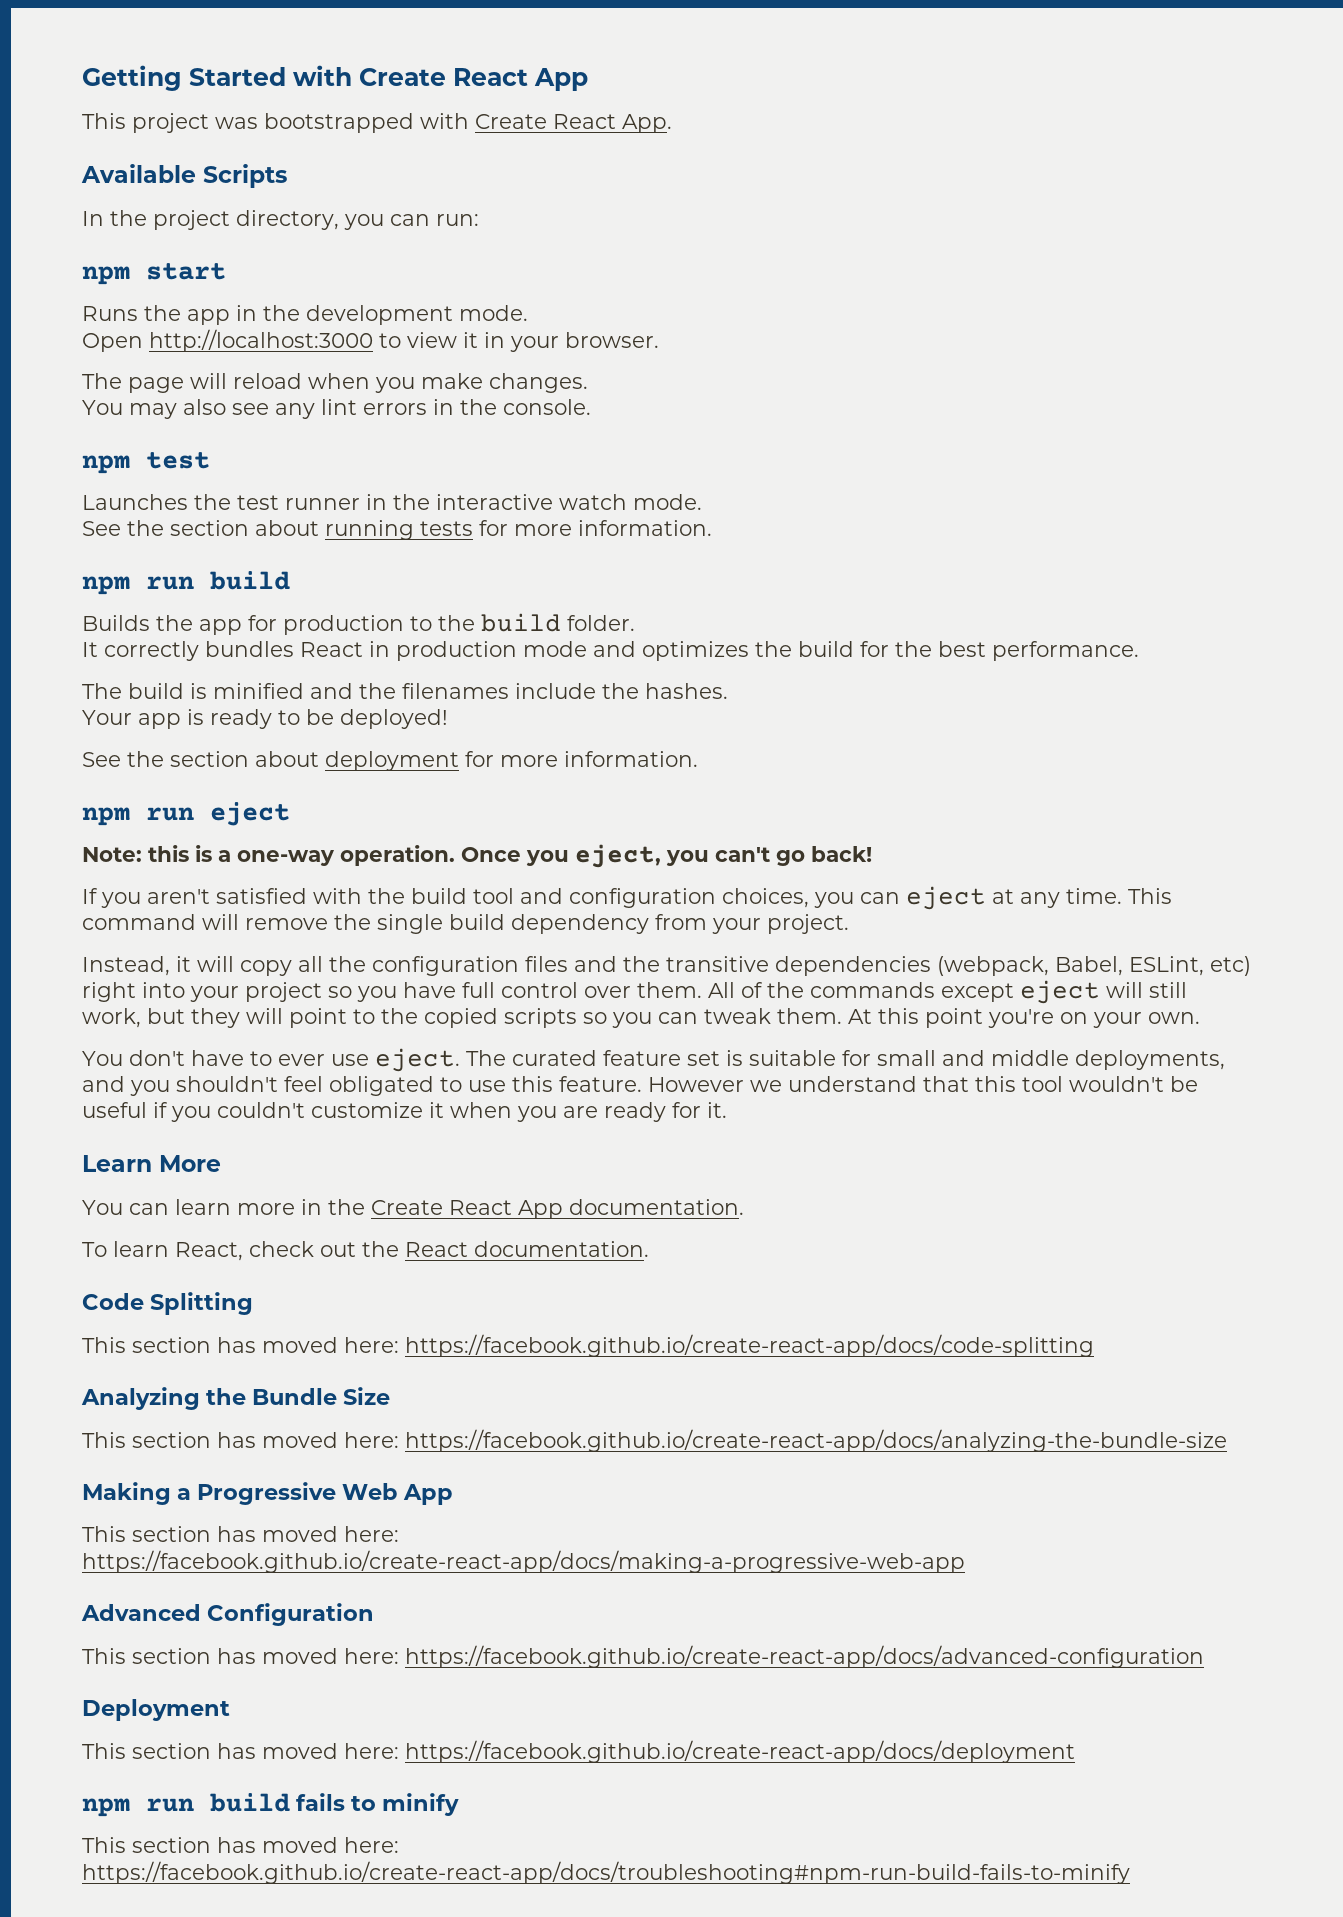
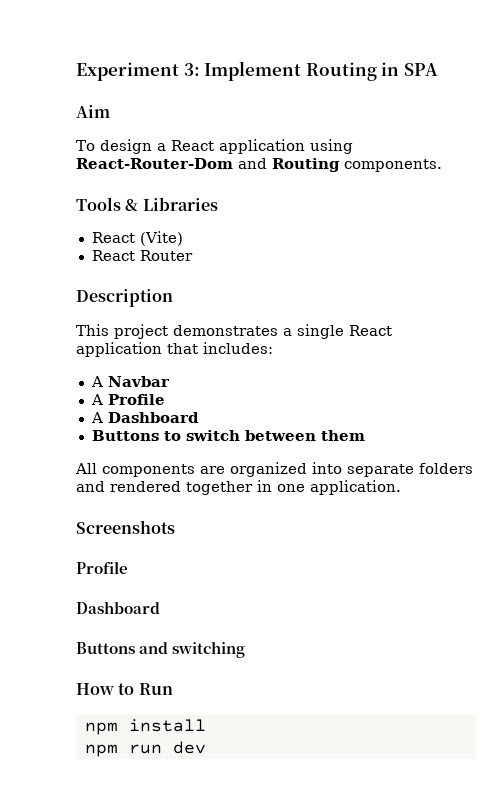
[82,65,588,91] [82,113,672,133] [81,164,287,188] [82,210,479,230] [82,263,226,285] [82,305,528,325] [82,329,659,352] [82,373,588,393] [82,399,591,419] [82,452,210,474] [82,494,702,510] [82,520,712,540] [82,571,290,595] [82,613,635,635] [82,641,1139,661] [82,683,728,699] [82,709,448,729] [82,751,698,771] [82,802,290,826] [82,844,872,868] [82,886,1172,910] [82,914,849,934] [82,956,1251,976] [82,980,1187,1004] [82,1008,1200,1028] [82,1048,1225,1072] [82,1076,1198,1096] [82,1102,727,1122] [82,1155,221,1172] [82,1199,744,1219] [82,1241,649,1261] [82,1292,254,1315] [82,1334,1094,1357] [81,1387,391,1410] [82,1429,1227,1452] [82,1482,454,1505] [82,1526,399,1542] [82,1550,965,1573] [81,1603,375,1626] [82,1645,1204,1668] [82,1699,230,1721] [82,1740,1075,1763] [82,1793,460,1817] [82,1837,399,1853] [82,1861,1130,1884] Getting Started with Create React App // This project was bootstrapped with Create React App. // Available Scripts // In the project directory, you can run: // npm start // Runs the app in the development mode. // Open http://localhost:3000 to view it in your browser. // The page will reload when you make changes. // You may also see any lint errors in the console. // npm test // Launches the test runner in the interactive watch mode. // See the section about running tests for more information. // npm run build // Builds the app for production to the build folder. // It correctly bundles React in production mode and optimizes the build for the best performance. // The build is minified and the filenames include the hashes. // Your app is ready to be deployed! // See the section about deployment for more information. // npm run eject // Note: this is a one-way operation. Once you eject, you can't go back! // If you aren't satisfied with the build tool and configuration choices, you can eject at any time. This command will remove the single build dependency from your project. // Instead, it will copy all the configuration files and the transitive dependencies (webpack, Babel, ESLint, etc) right into your project so you have full control over them. All of the commands except eject will still work, but they will point to the copied scripts so you can tweak them. At this point you're on your own. // You don't have to ever use eject. The curated feature set is suitable for small and middle deployments, and you shouldn't feel obligated to use this feature. However we understand that this tool wouldn't be useful if you couldn't customize it when you are ready for it. // Learn More // You can learn more in the Create React App documentation. // To learn React, check out the React documentation. // Code Splitting // This section has moved here: https://facebook.github.io/create-react-app/docs/code-splitting // Analyzing the Bundle Size // This section has moved here: https://facebook.github.io/create-react-app/docs/analyzing-the-bundle-size // Making a Progressive Web App // This section has moved here: https://facebook.github.io/create-react-app/docs/making-a-progressive-web-app // Advanced Configuration // This section has moved here: https://facebook.github.io/create-react-app/docs/advanced-configuration // Deployment // This section has moved here: https://facebook.github.io/create-react-app/docs/deployment // npm run build fails to minify // This section has moved here: https://facebook.github.io/create-react-app/docs/troubleshooting#npm-run-build-fails-to-minify -> [76,61,438,81] [76,105,110,118] [76,139,353,154] [76,158,442,172] [76,197,218,211] [91,231,183,246] [91,250,193,261] [76,289,173,307] [76,324,392,339] [76,342,273,357] [90,376,170,387] [90,394,165,405] [90,412,199,423] [91,430,365,441] [75,462,473,477] [76,480,401,495] [76,520,175,534] [76,561,128,574] [76,601,160,614] [76,641,246,658] [76,683,173,695] [84,719,206,735] [84,741,206,757] Experiment 3: Implement Routing in SPA // Aim // To design a React application using React-Router-Dom and Routing components. // Tools & Libraries // React (Vite) // React Router // Description // This project demonstrates a single React application that includes: // A Navbar // A Profile // A Dashboard // Buttons to switch between them // All components are organized into separate folders and rendered together in one application. // Screenshots // Profile // Dashboard // Buttons and switching // How to Run // npm install // npm run dev

